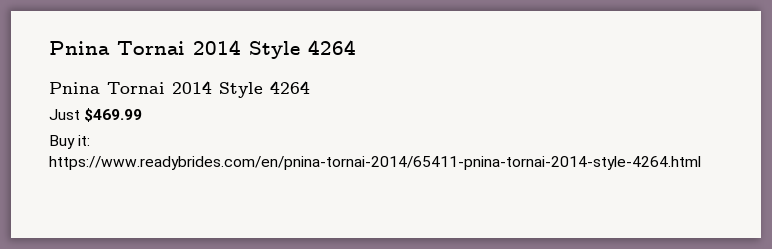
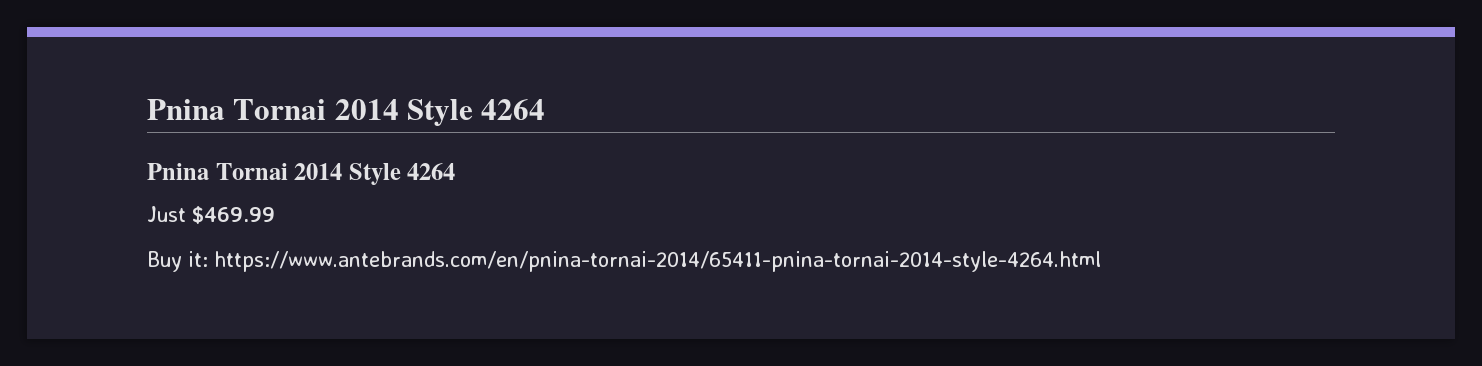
[49,156,701,170] https://www.readybrides.com/en/pnina-tornai-2014/65411-pnina-tornai-2014-style-4264.html -> [214,251,1101,272] https://www.antebrands.com/en/pnina-tornai-2014/65411-pnina-tornai-2014-style-4264.html

